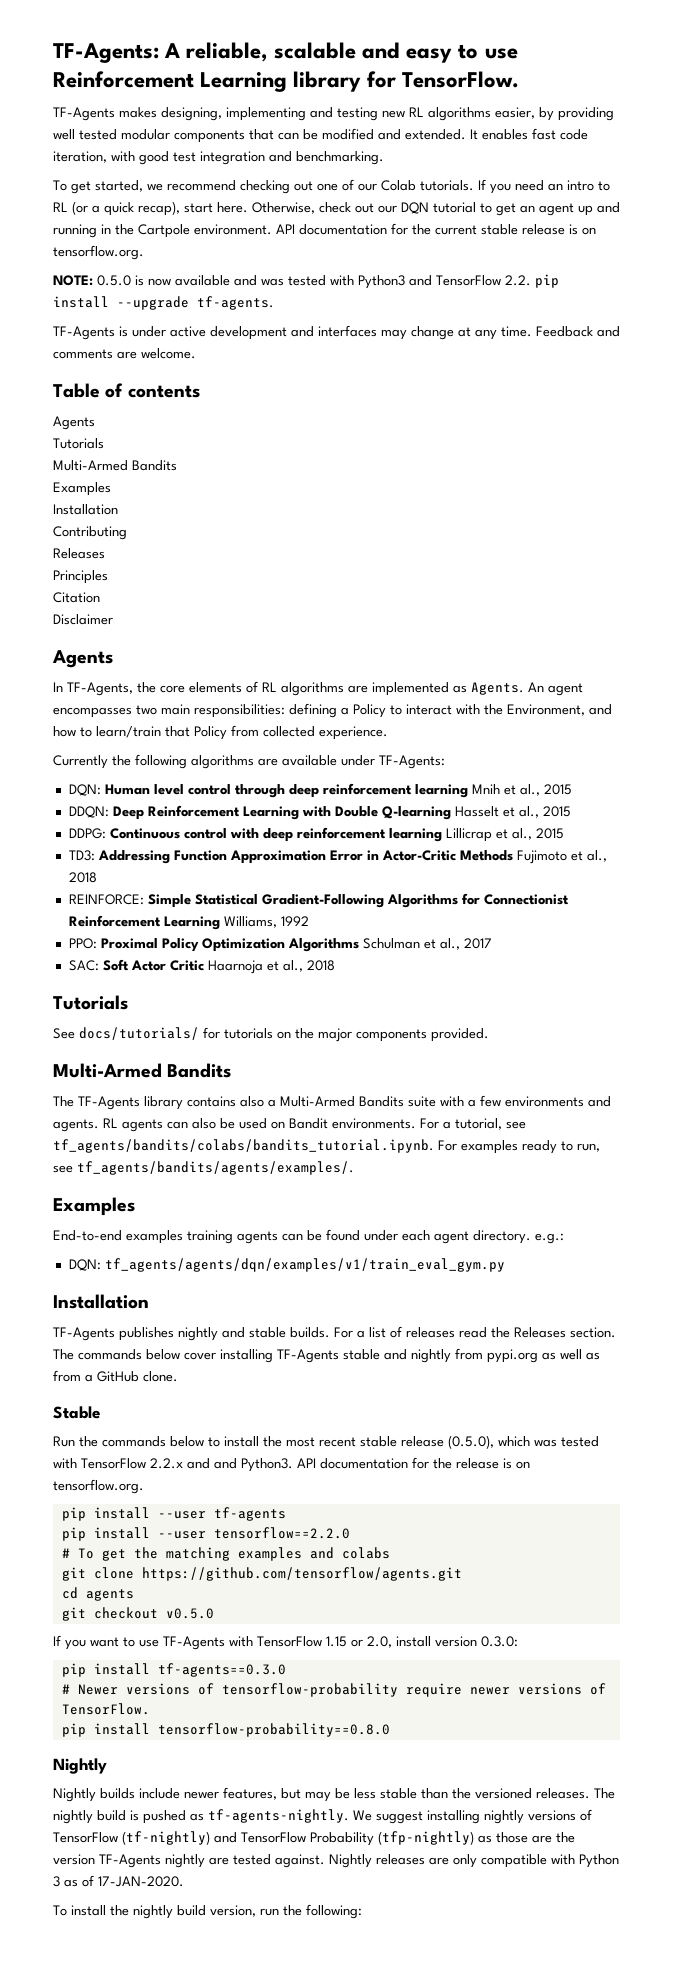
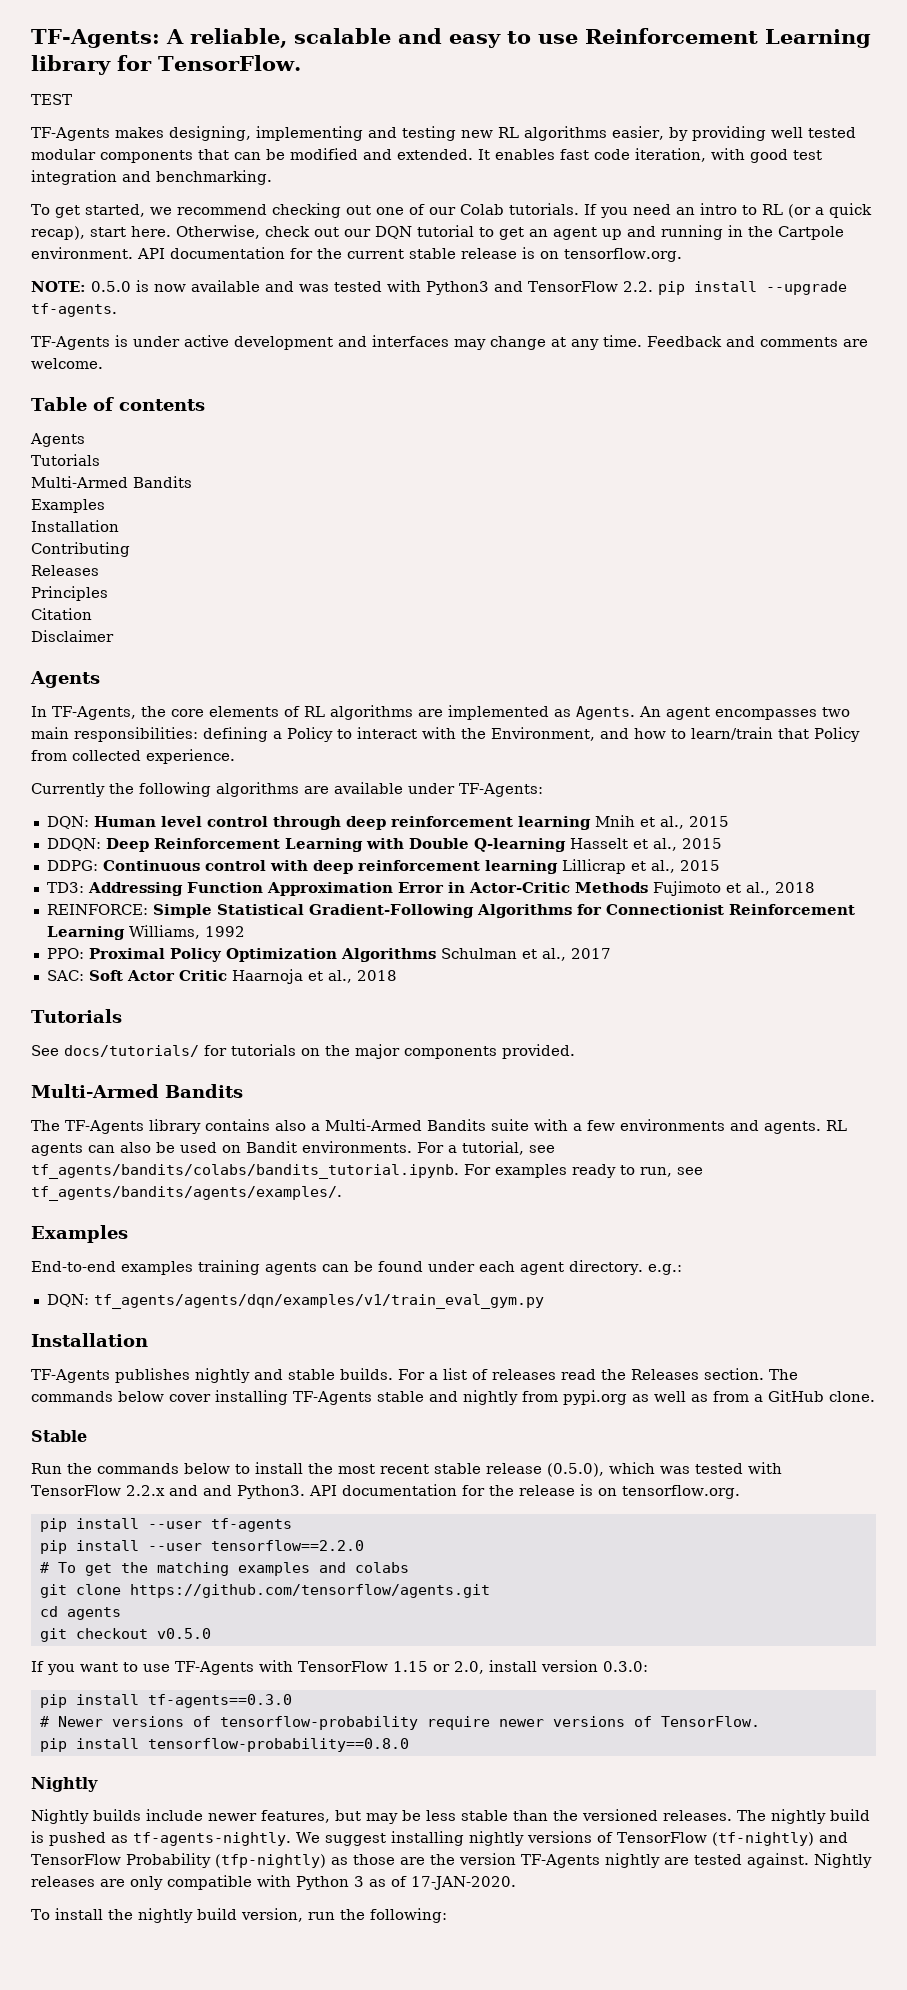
(520, 79) none -> [31,94,72,105] // TEST

